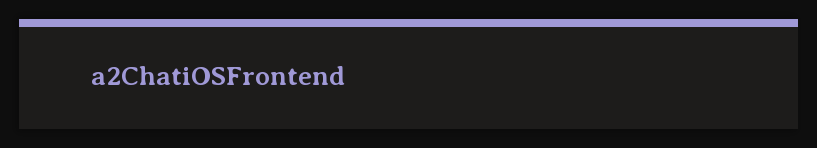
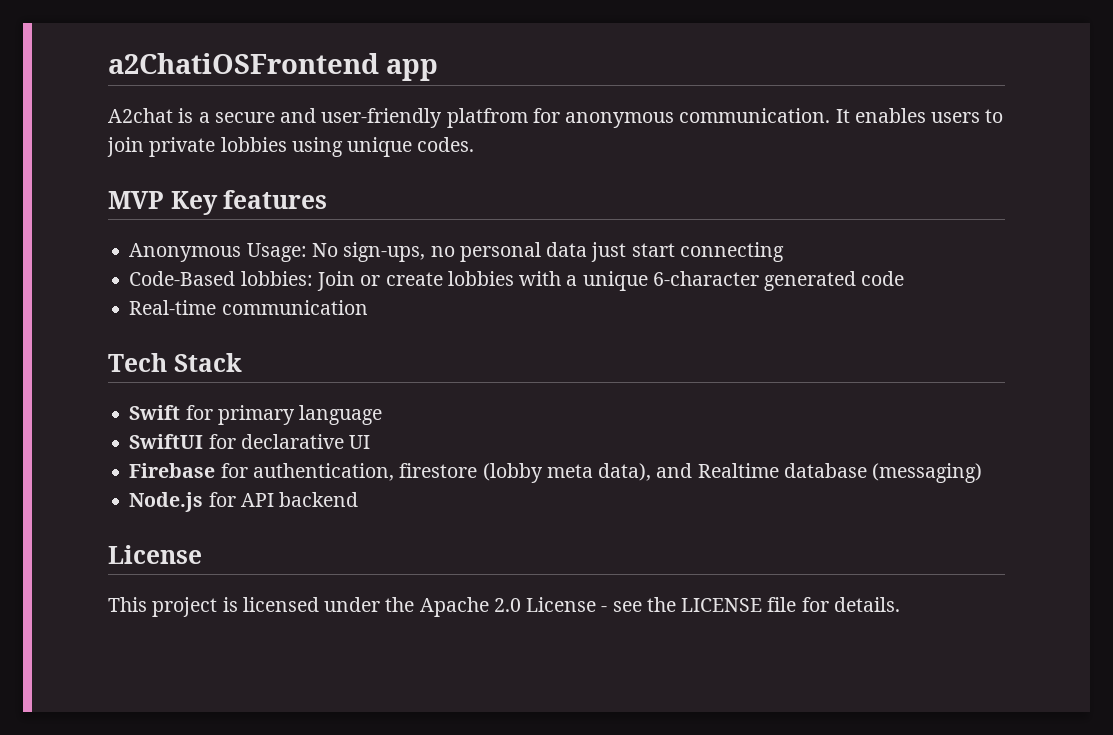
(345, 75) none -> [386,59,439,81] [108,108,1004,128] [107,137,475,157] [108,190,328,215] [129,242,784,262] [129,271,905,291] [129,300,368,315] [108,353,242,372] [129,405,383,425] [129,434,371,449] [129,463,983,483] [129,492,359,512] [108,545,202,564] [108,597,900,617] app // A2chat is a secure and user-friendly platfrom for anonymous communication. It enables users to join private lobbies using unique codes. // MVP Key features // Anonymous Usage: No sign-ups, no personal data just start connecting // Code-Based lobbies: Join or create lobbies with a unique 6-character generated code // Real-time communication // Tech Stack // Swift for primary language // SwiftUI for declarative UI // Firebase for authentication, firestore (lobby meta data), and Realtime database (messaging) // Node.js for API backend // License // This project is licensed under the Apache 2.0 License - see the LICENSE file for details.

